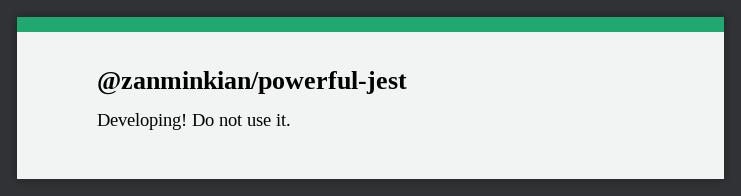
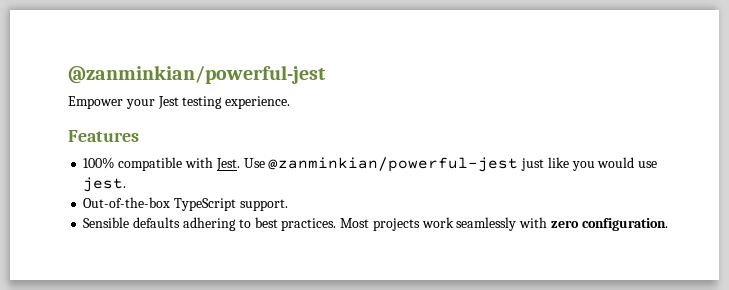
[97,113,291,130] Developing! Do not use it. -> [68,96,291,109] [68,130,139,142] [83,157,658,172] [83,177,127,192] [83,197,288,211] [83,217,668,231] Empower your Jest testing experience. // Features // 100% compatible with Jest. Use @zanminkian/powerful-jest just like you would use jest. // Out-of-the-box TypeScript support. // Sensible defaults adhering to best practices. Most projects work seamlessly with zero configuration.

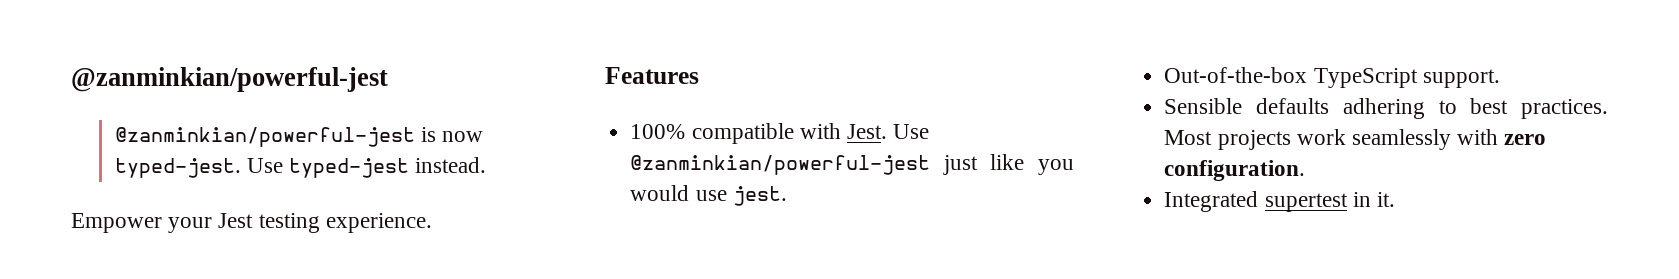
[68,65,326,84] @zanminkian/powerful-jest -> [71,67,388,92] [114,127,484,147] [114,157,487,178] @zanminkian/powerful-jest // @zanminkian/powerful-jest is now typed-jest. Use typed-jest instead.
(668, 224) none -> [1164,191,1395,212] // Integrated supertest in it.

